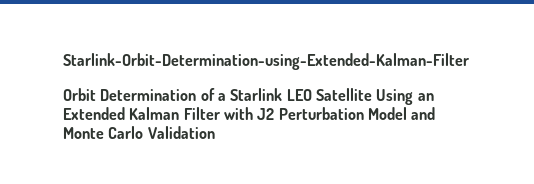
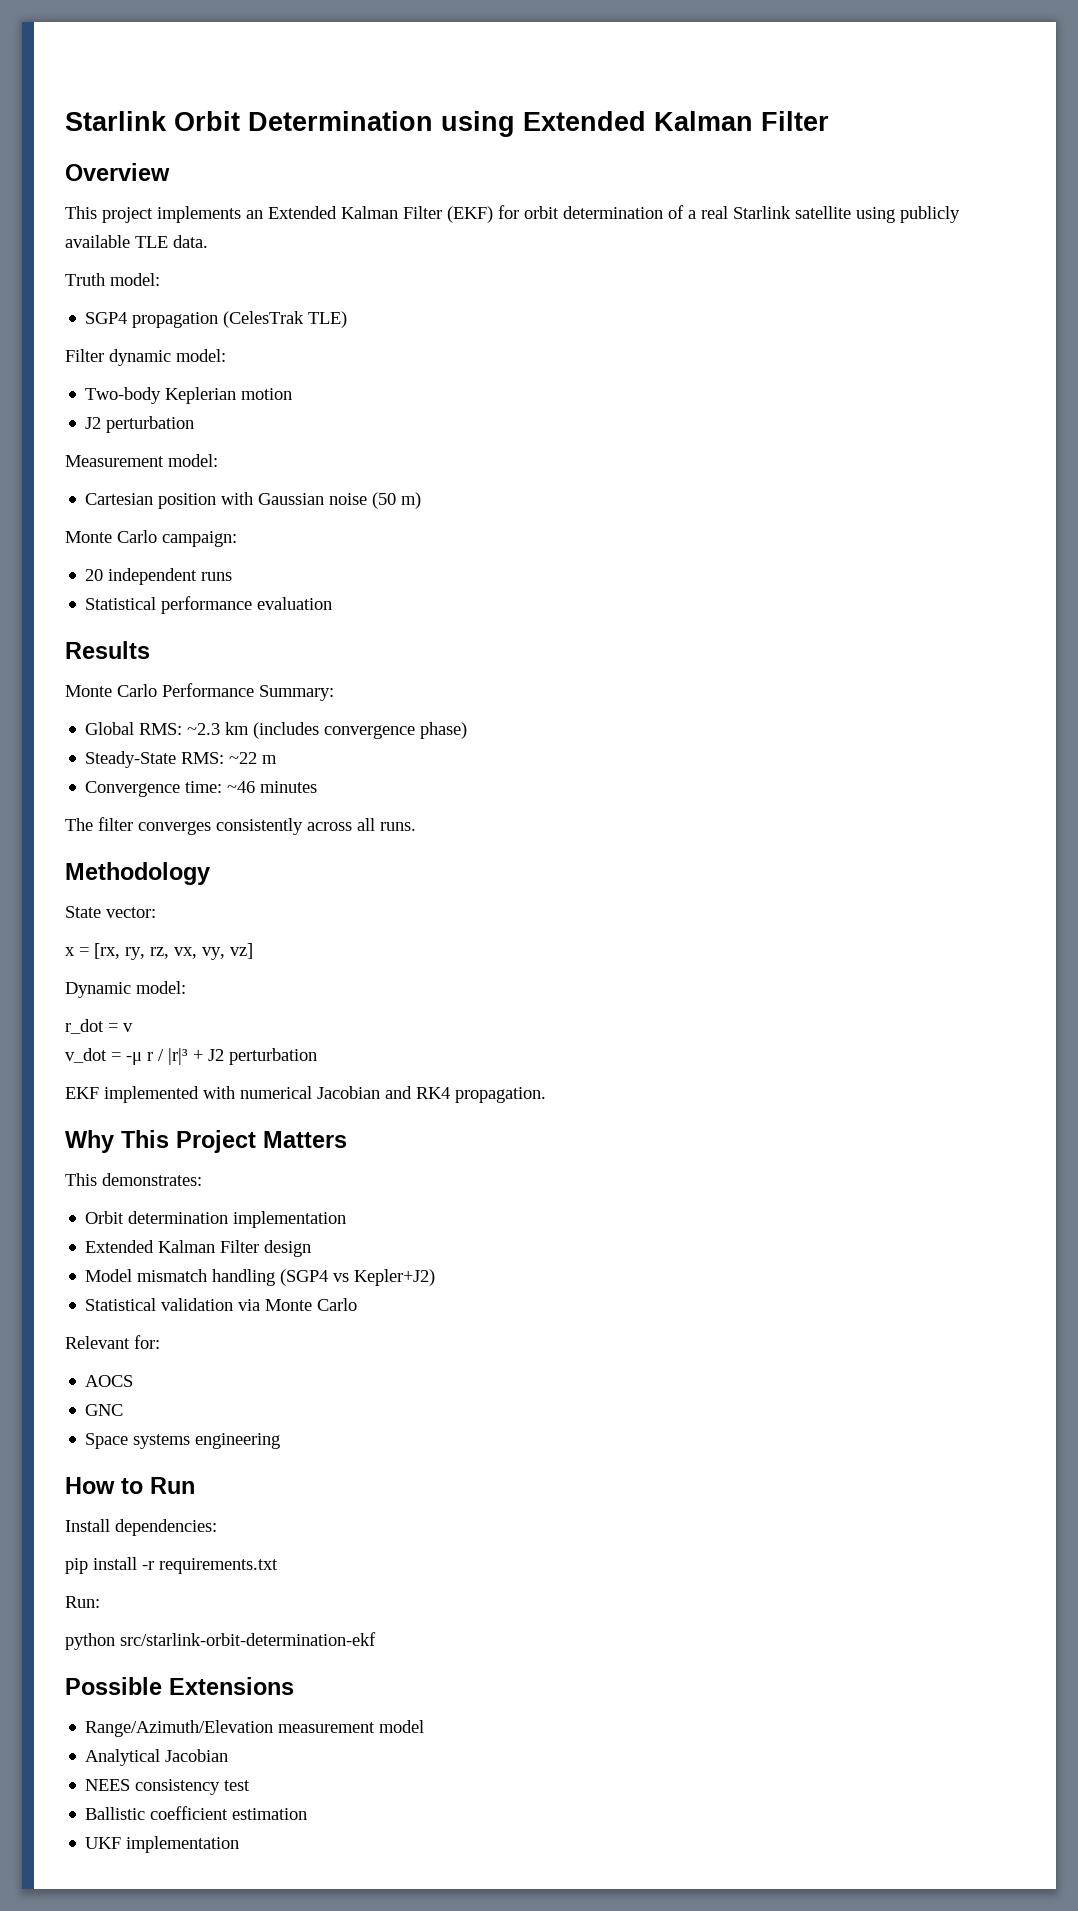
[63,53,469,70] Starlink-Orbit-Determination-using-Extended-Kalman-Filter // -> [65,111,167,131] Starlink
[200,88,434,105] [63,107,436,120] [63,126,215,139] of a Starlink LEO Satellite Using an Extended Kalman Filter with J2 Perturbation Model and Monte Carlo Validation -> [441,111,829,137] [65,163,170,181] [65,205,960,223] [65,235,208,248] [65,273,160,286] [85,311,348,328] [65,349,226,366] [85,387,293,404] [85,416,195,433] [65,454,218,467] [85,492,422,509] [65,530,237,547] [85,568,233,585] [85,596,333,614] [65,641,150,659] [65,683,334,701] [85,722,468,739] [85,751,278,768] [85,781,318,797] [65,817,416,835] [65,862,210,885] [65,906,156,918] [65,943,253,960] [65,981,186,998] [65,1019,133,1034] [65,1048,317,1065] [65,1086,546,1103] [65,1130,347,1153] [65,1173,202,1186] [85,1211,347,1228] [85,1240,312,1257] [85,1269,436,1286] [85,1298,358,1311] [65,1335,160,1349] [85,1375,134,1387] [85,1404,124,1416] [85,1433,281,1449] [65,1477,195,1494] [65,1519,217,1536] [65,1557,278,1574] [65,1596,100,1608] [65,1632,376,1650] [65,1677,294,1695] [85,1720,425,1737] [85,1749,229,1766] [85,1779,251,1795] [85,1806,308,1820] [85,1836,240,1853] using Extended Kalman Filter // Overview // This project implements an Extended Kalman Filter (EKF) for orbit determination of a real Starlink satellite using publicly available TLE data. // Truth model: // SGP4 propagation (CelesTrak TLE) // Filter dynamic model: // Two-body Keplerian motion // J2 perturbation // Measurement model: // Cartesian position with Gaussian noise (50 m) // Monte Carlo campaign: // 20 independent runs // Statistical performance evaluation // Results // Monte Carlo Performance Summary: // Global RMS: ~2.3 km (includes convergence phase) // Steady-State RMS: ~22 m // Convergence time: ~46 minutes // The filter converges consistently across all runs. // Methodology // State vector: // x = [rx, ry, rz, vx, vy, vz] // Dynamic model: // r_dot = v // v_dot = -μ r / |r|³ + J2 perturbation // EKF implemented with numerical Jacobian and RK4 propagation. // Why This Project Matters // This demonstrates: // Orbit determination implementation // Extended Kalman Filter design // Model mismatch handling (SGP4 vs Kepler+J2) // Statistical validation via Monte Carlo // Relevant for: // AOCS // GNC // Space systems engineering // How to Run // Install dependencies: // pip install -r requirements.txt // Run: // python src/starlink-orbit-determination-ekf // Possible Extensions // Range/Azimuth/Elevation measurement model // Analytical Jacobian // NEES consistency test // Ballistic coefficient estimation // UKF implementation

